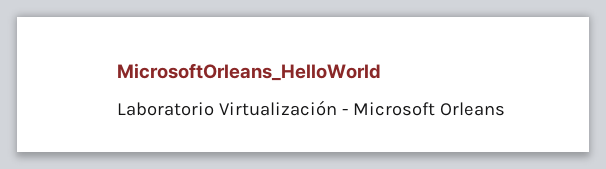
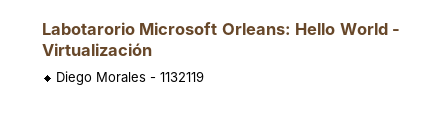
[117,63,381,81] [117,100,505,116] MicrosoftOrleans_HelloWorld // Laboratorio Virtualización - Microsoft Orleans -> [42,22,401,35] [42,43,152,56] [56,71,205,85] Labotarorio Microsoft Orleans: Hello World - Virtualización // Diego Morales - 1132119

